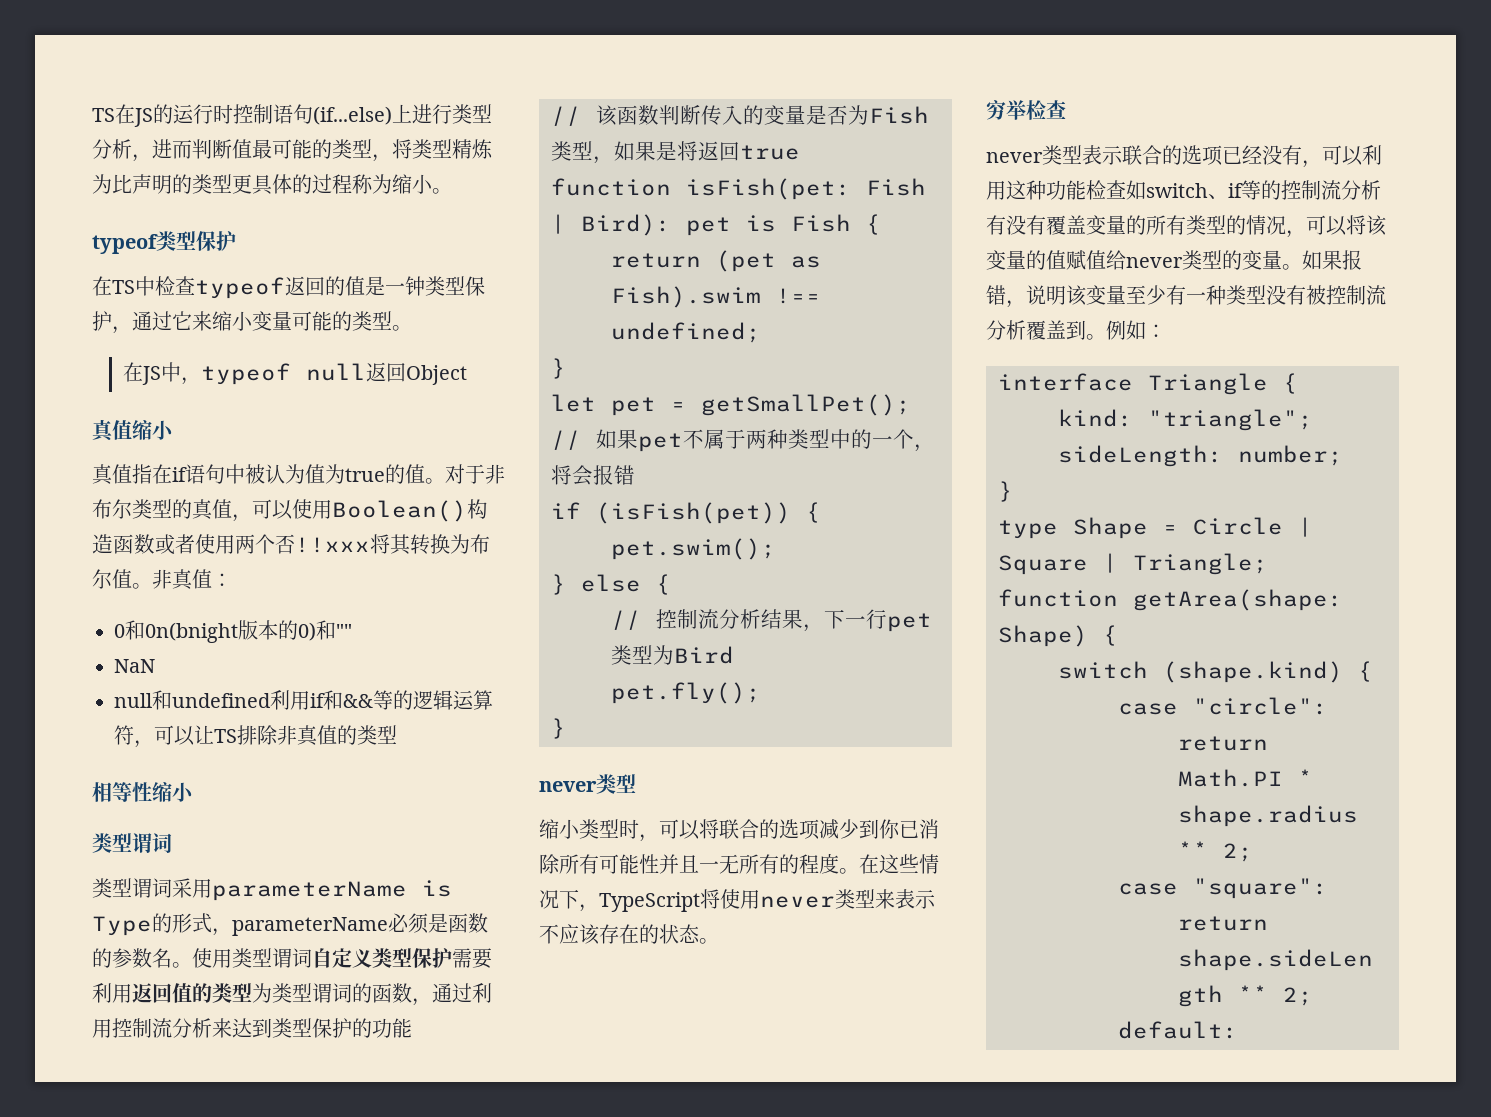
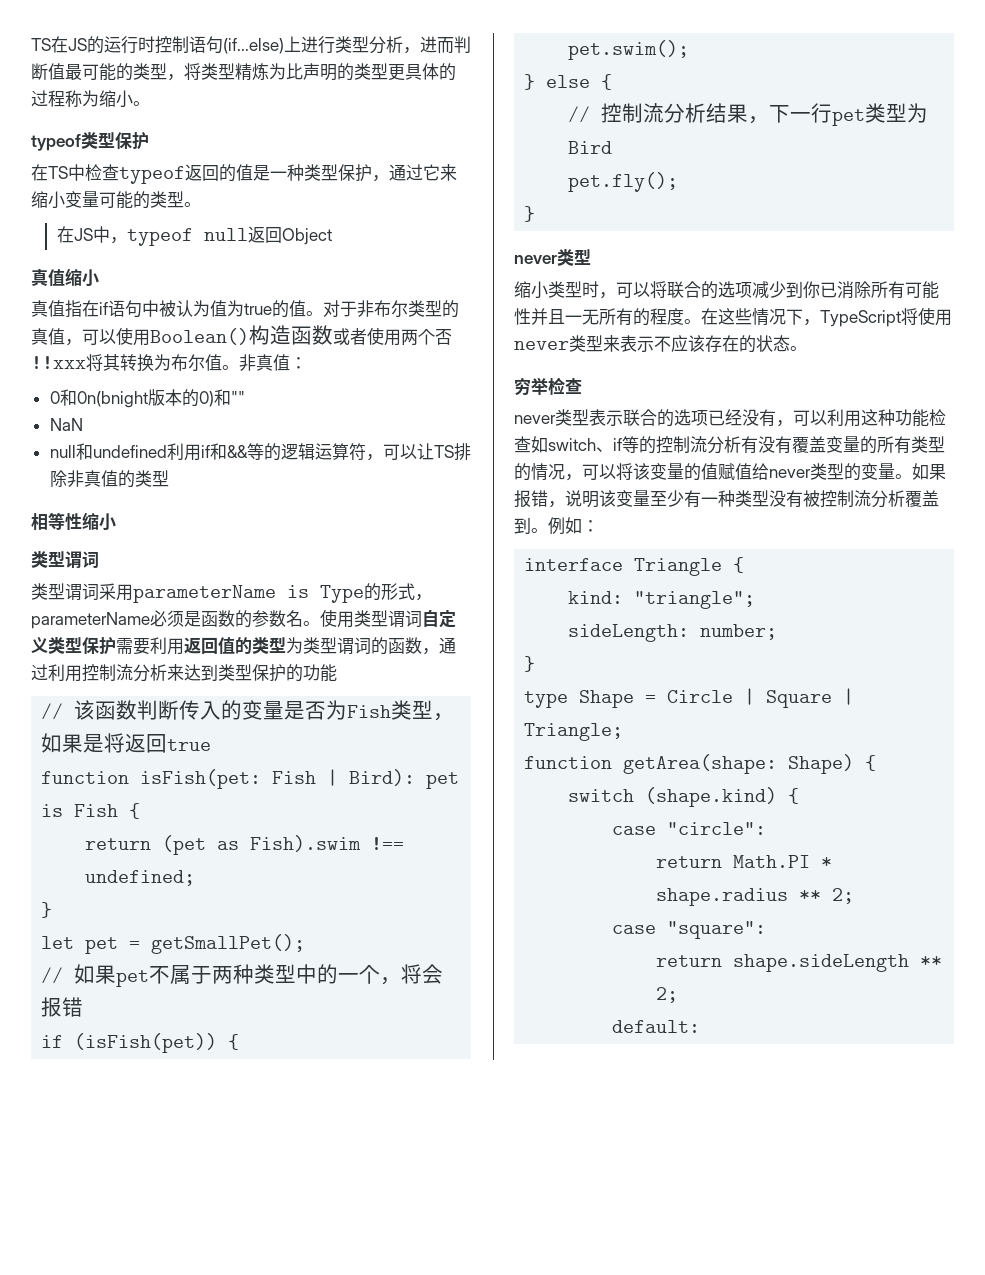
[405,276,425,296] 钟 -> [287,164,304,181] 种

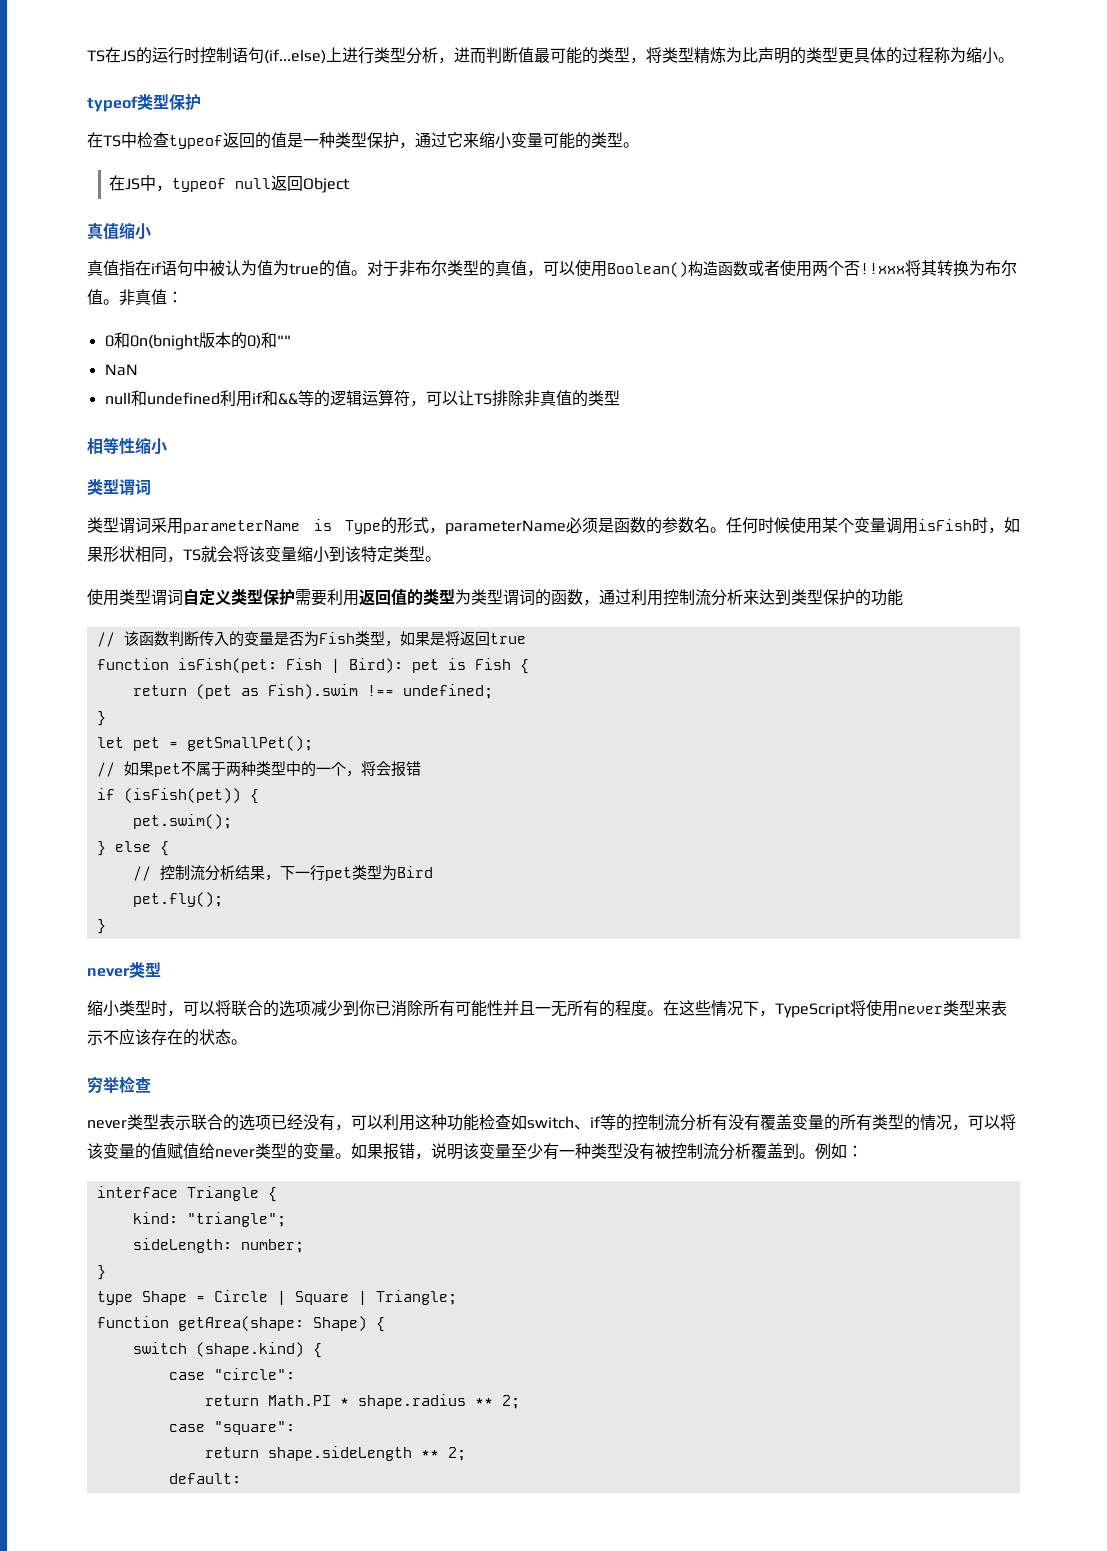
(320, 623) none -> [726,517,1020,534] [87,546,441,563] 任何时候使用某个变量调用isFish时，如果形状相同，TS就会将该变量缩小到该特定类型。 //

